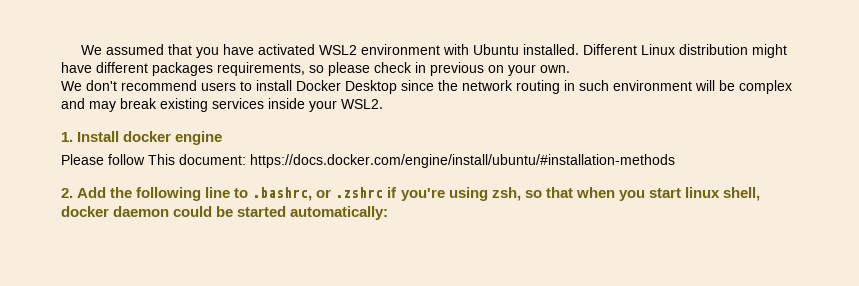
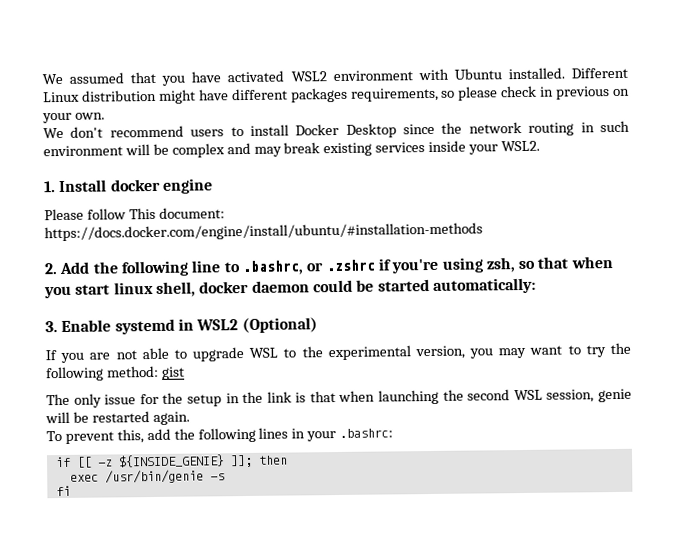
(389, 213) none -> [45,317,318,335] [45,342,631,363] [46,365,185,382] [46,388,632,408] [45,411,190,426] [46,427,394,444] [54,454,288,468] [69,469,225,484] [55,485,71,497] // 3. Enable systemd in WSL2 (Optional) // If you are not able to upgrade WSL to the experimental version, you may want to try the following method: gist // The only issue for the setup in the link is that when launching the second WSL session, genie will be restarted again. // To prevent this, add the following lines in your .bashrc: // if [[ -z ${INSIDE_GENIE} ]]; then // exec /usr/bin/genie -s // fi

